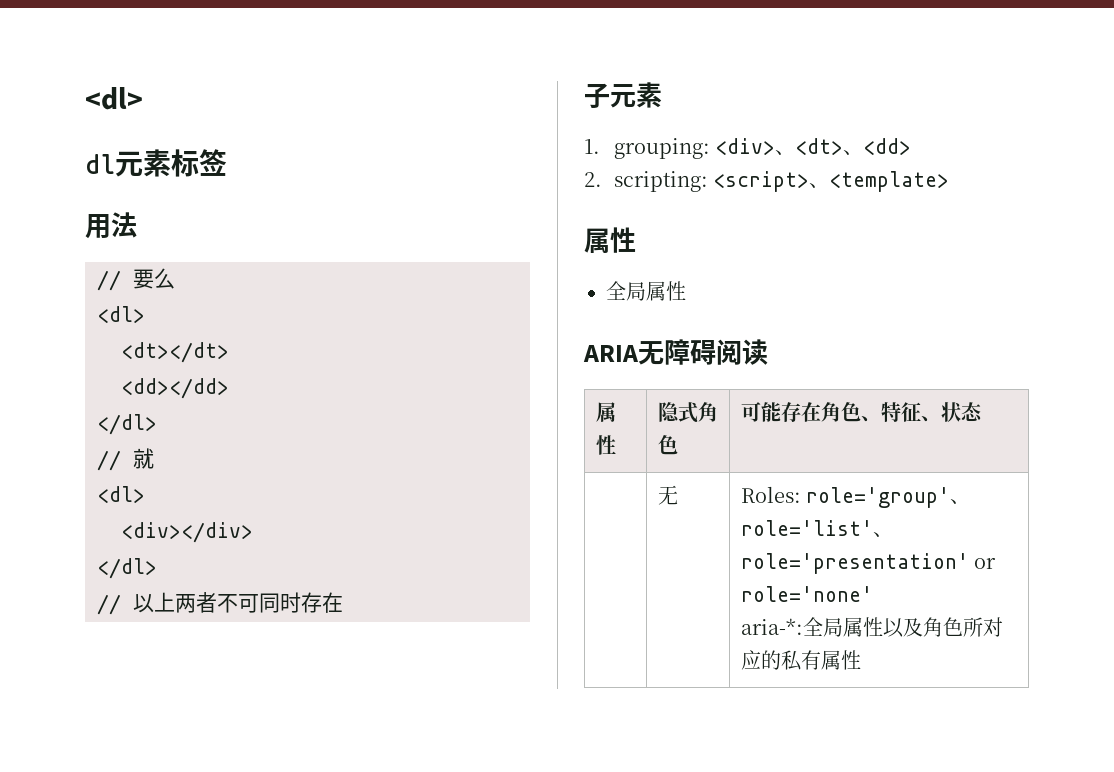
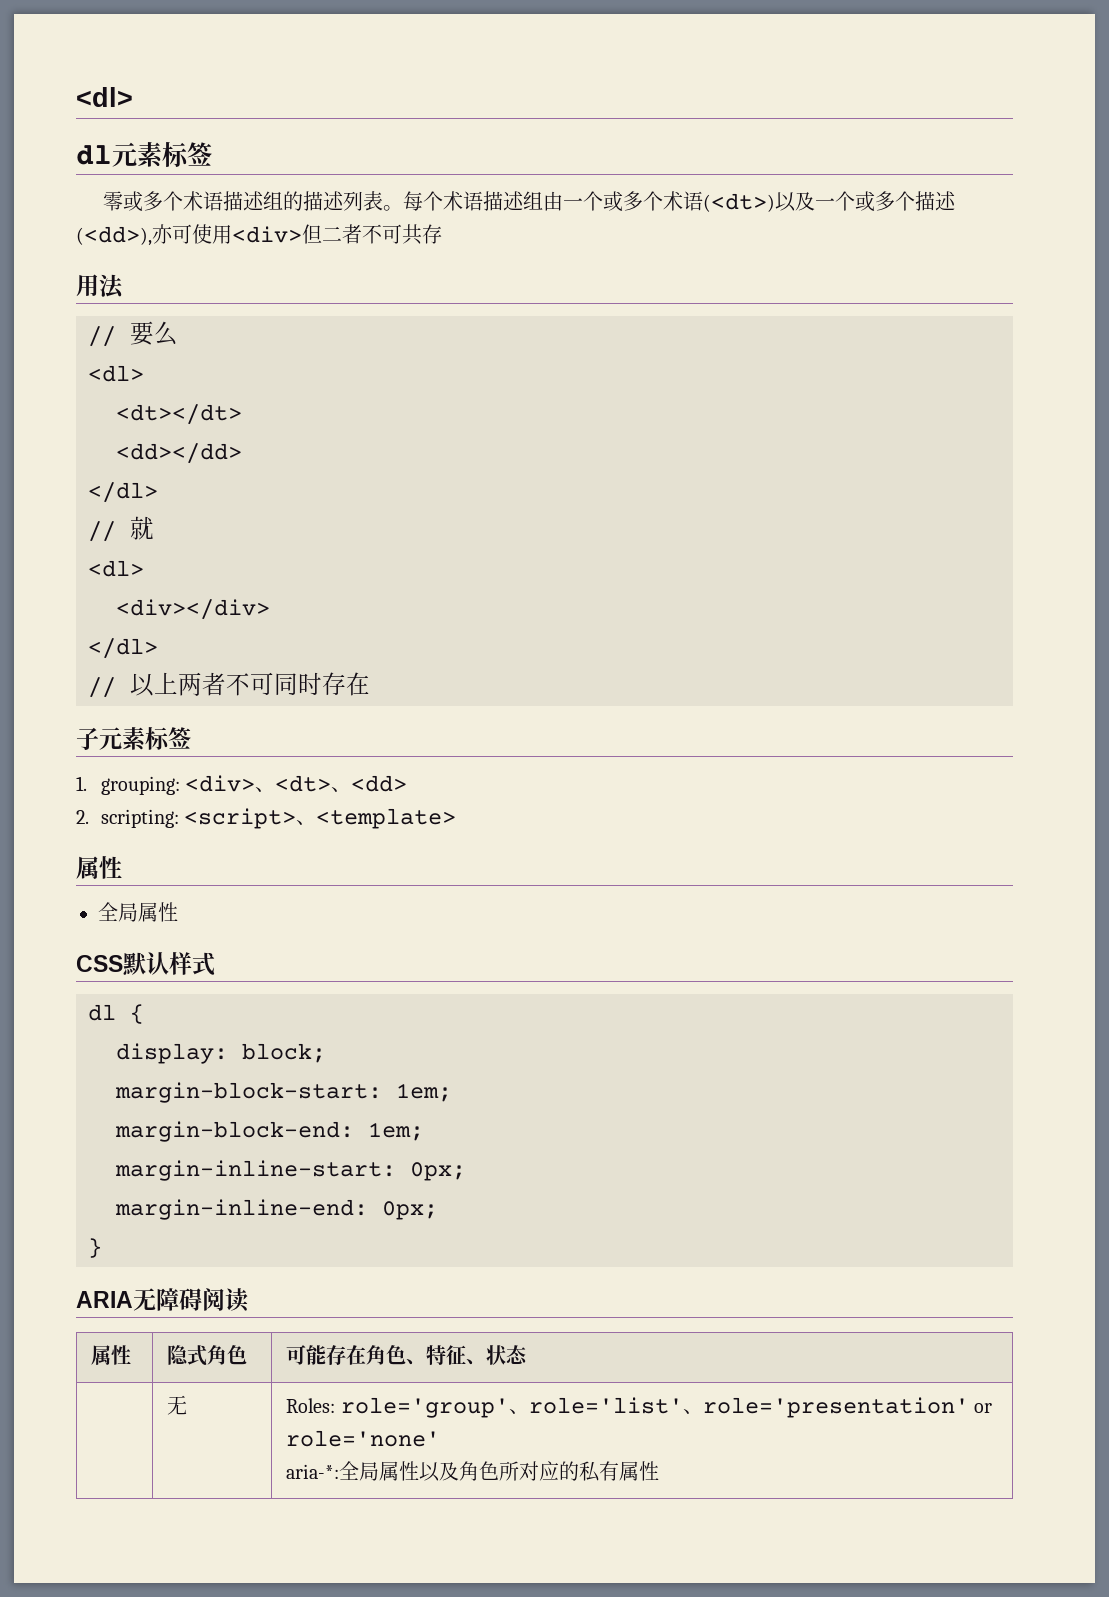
(227, 162) none -> [102,191,956,212] [76,224,442,246] // 零或多个术语描述组的描述列表。每个术语描述组由一个或多个术语(<dt>)以及一个或多个描述(<dd>),亦可使用<div>但二者不可共存
(662, 95) none -> [145,727,191,750] 标签
(686, 291) none -> [76,952,215,976] [88,1004,144,1024] [116,1043,326,1064] [115,1082,452,1103] [115,1121,424,1142] [115,1160,466,1181] [115,1199,438,1220] [88,1238,102,1258] // CSS默认样式 // dl { // display: block; // margin-block-start: 1em; // margin-block-end: 1em; // margin-inline-start: 0px; // margin-inline-end: 0px; // }

